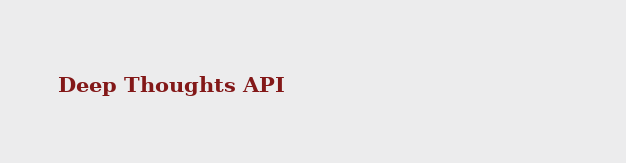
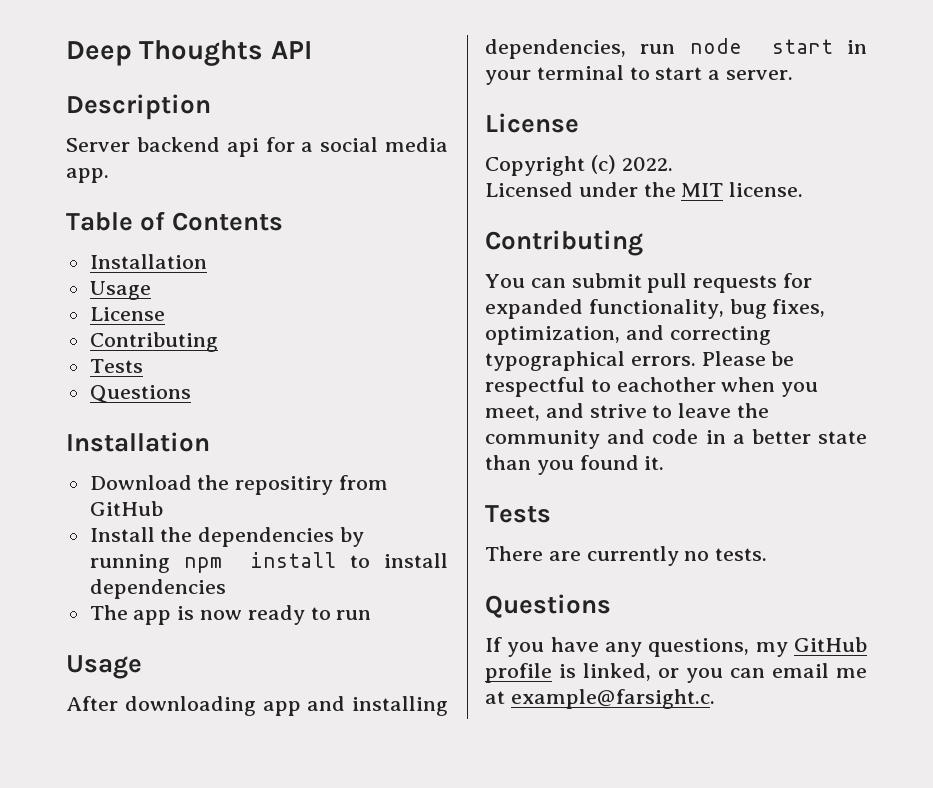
(285, 84) none -> [66,94,211,120] [66,137,448,157] [66,168,109,183] [66,211,284,231] [89,254,207,269] [89,281,151,300] [89,307,165,321] [89,332,218,352] [89,359,143,373] [89,385,191,403] [66,432,210,452] [89,475,389,495] [89,501,163,516] [89,527,365,547] [89,552,448,573] [89,579,226,599] [89,605,372,625] [66,655,142,679] [66,696,448,716] [485,38,867,59] [485,65,794,85] [485,113,579,133] [485,155,673,176] [485,182,804,197] [485,230,643,256] [485,273,813,293] [485,299,826,319] [485,325,771,345] [485,351,795,371] [485,377,819,397] [485,403,770,421] [485,429,867,449] [485,455,665,475] [485,505,551,523] [485,546,768,566] [485,594,611,618] [485,637,867,657] [485,663,867,683] [485,689,715,709] // Description // Server backend api for a social media app. // Table of Contents // Installation // Usage // License // Contributing // Tests // Questions // Installation // Download the repositiry from GitHub // Install the dependencies by running npm install to install dependencies // The app is now ready to run // Usage // After downloading app and installing dependencies, run node start in your terminal to start a server. // License // Copyright (c) 2022. // Licensed under the MIT license. // Contributing // You can submit pull requests for expanded functionality, bug fixes, optimization, and correcting typographical errors. Please be respectful to eachother when you meet, and strive to leave the community and code in a better state than you found it. // Tests // There are currently no tests. // Questions // If you have any questions, my GitHub profile is linked, or you can email me at example@farsight.c.

